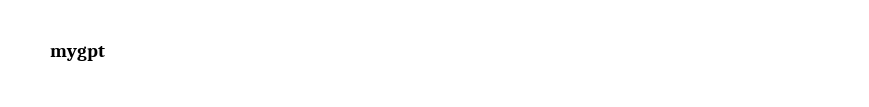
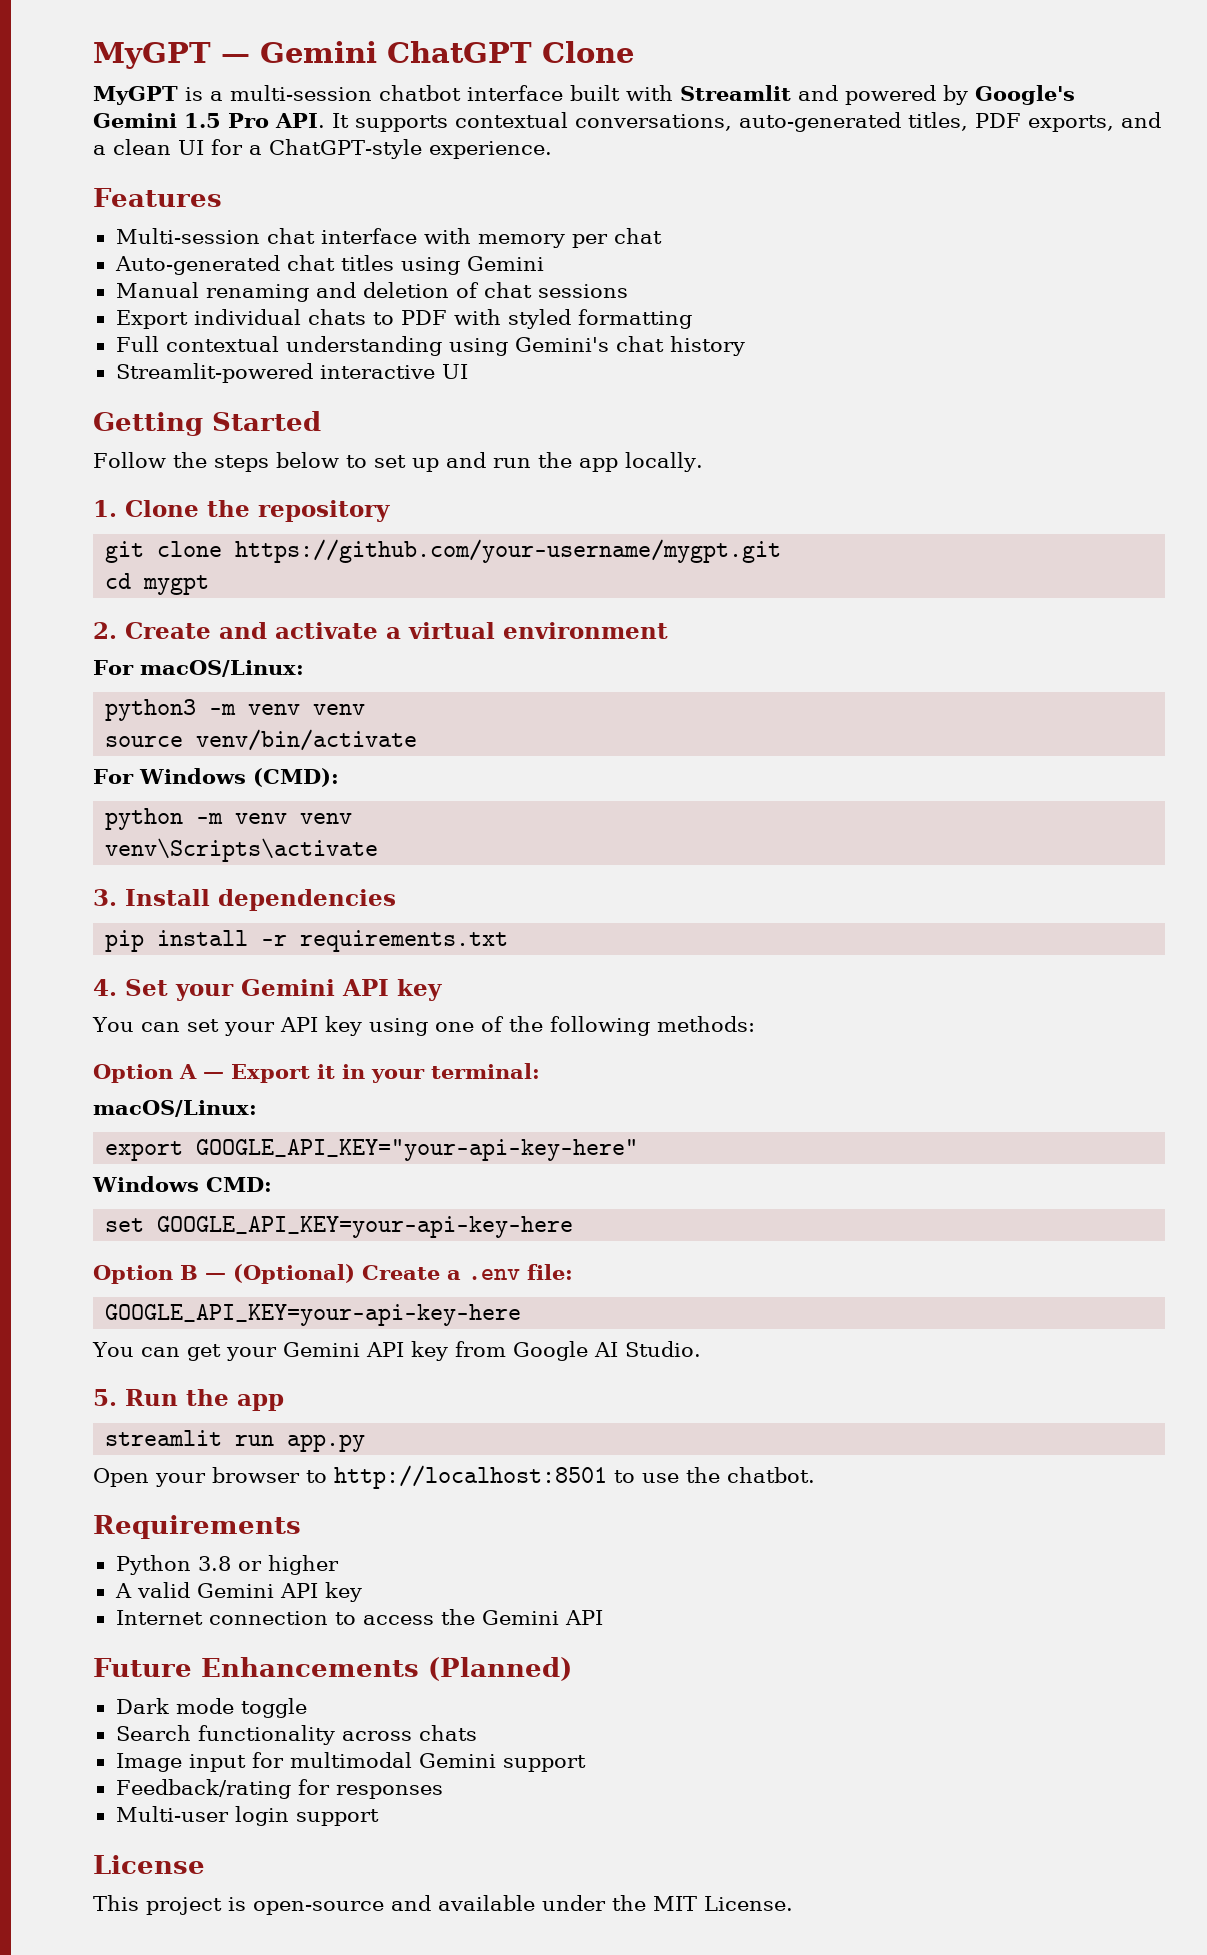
[50,46,105,61] mygpt -> [93,41,634,69] [93,85,1075,105] [93,112,1161,132] [93,139,552,159] [93,188,222,207] [115,228,662,248] [114,255,544,275] [115,282,628,302] [115,309,692,329] [115,336,745,356] [115,363,468,383] [93,411,321,436] [93,452,703,472] [93,500,390,522] [105,539,782,563] [105,573,210,595] [93,622,668,639] [93,660,304,677] [105,699,366,721] [105,729,418,751] [93,768,339,787] [105,808,353,830] [105,838,379,862] [93,889,396,911] [105,930,509,952] [93,979,442,1001] [92,1016,755,1036] [93,1063,540,1083] [93,1100,257,1117] [105,1139,639,1161] [92,1176,272,1192] [105,1216,574,1238] [93,1264,573,1284] [105,1304,522,1326] [92,1341,701,1361] [93,1389,284,1411] [105,1430,366,1452] [93,1465,815,1489] [93,1515,301,1539] [115,1555,339,1575] [114,1582,362,1602] [115,1609,603,1625] [93,1657,572,1681] [115,1698,307,1718] [115,1725,477,1745] [115,1752,586,1772] [115,1779,443,1799] [115,1806,379,1826] [93,1855,205,1874] [93,1895,793,1915] MyGPT — Gemini ChatGPT Clone // MyGPT is a multi-session chatbot interface built with Streamlit and powered by Google's Gemini 1.5 Pro API. It supports contextual conversations, auto-generated titles, PDF exports, and a clean UI for a ChatGPT-style experience. // Features // Multi-session chat interface with memory per chat // Auto-generated chat titles using Gemini // Manual renaming and deletion of chat sessions // Export individual chats to PDF with styled formatting // Full contextual understanding using Gemini's chat history // Streamlit-powered interactive UI // Getting Started // Follow the steps below to set up and run the app locally. // 1. Clone the repository // git clone https://github.com/your-username/mygpt.git // cd mygpt // 2. Create and activate a virtual environment // For macOS/Linux: // python3 -m venv venv // source venv/bin/activate // For Windows (CMD): // python -m venv venv // venv\Scripts\activate // 3. Install dependencies // pip install -r requirements.txt // 4. Set your Gemini API key // You can set your API key using one of the following methods: // Option A — Export it in your terminal: // macOS/Linux: // export GOOGLE_API_KEY="your-api-key-here" // Windows CMD: // set GOOGLE_API_KEY=your-api-key-here // Option B — (Optional) Create a .env file: // GOOGLE_API_KEY=your-api-key-here // You can get your Gemini API key from Google AI Studio. // 5. Run the app // streamlit run app.py // Open your browser to http://localhost:8501 to use the chatbot. // Requirements // Python 3.8 or higher // A valid Gemini API key // Internet connection to access the Gemini API // Future Enhancements (Planned) // Dark mode toggle // Search functionality across chats // Image input for multimodal Gemini support // Feedback/rating for responses // Multi-user login support // License // This project is open-source and available under the MIT License.

